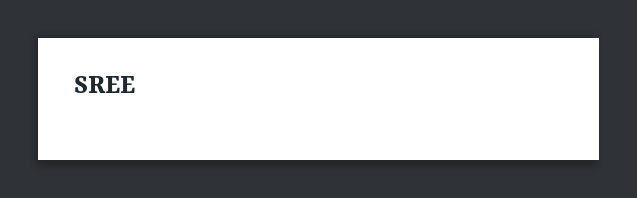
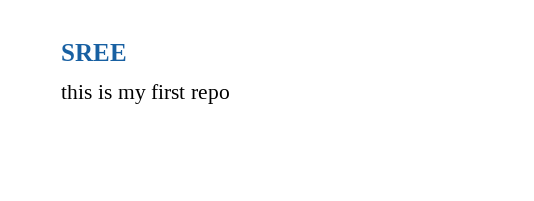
(135, 84) none -> [61,84,231,104] // this is my first repo

